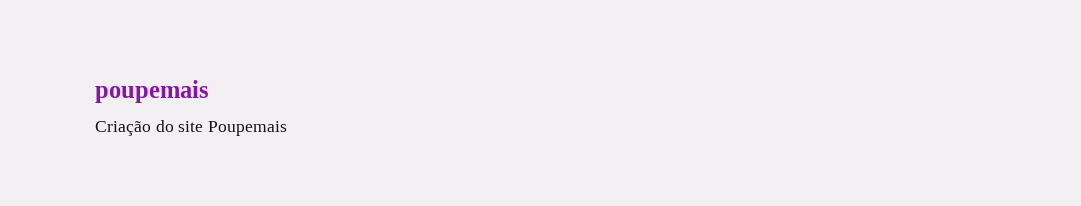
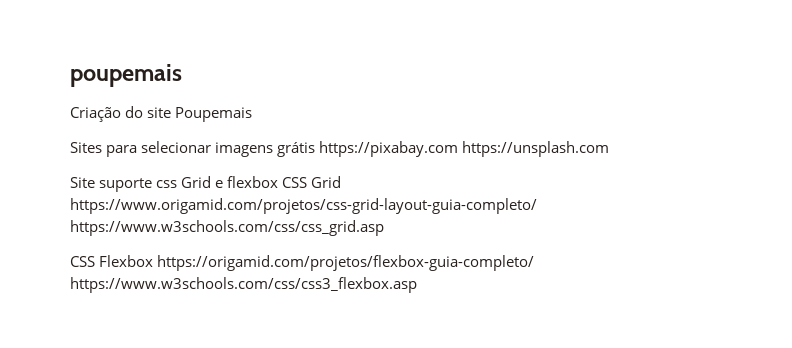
(288, 128) none -> [70,141,610,157] [70,176,342,192] [70,198,537,214] [70,220,384,236] [70,255,535,271] [70,277,417,293] // Sites para selecionar imagens grátis https://pixabay.com https://unsplash.com // Site suporte css Grid e flexbox CSS Grid https://www.origamid.com/projetos/css-grid-layout-guia-completo/ https://www.w3schools.com/css/css_grid.asp // CSS Flexbox https://origamid.com/projetos/flexbox-guia-completo/ https://www.w3schools.com/css/css3_flexbox.asp

